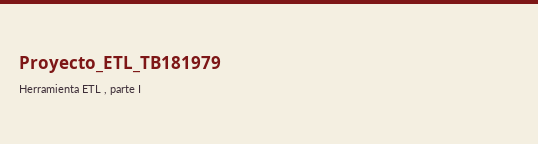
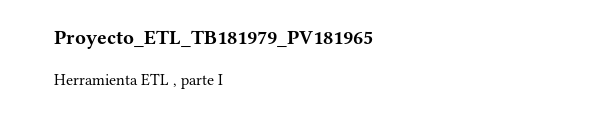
[19,56,221,73] Proyecto_ETL_TB181979 -> [54,30,373,49] Proyecto_ETL_TB181979_PV181965

